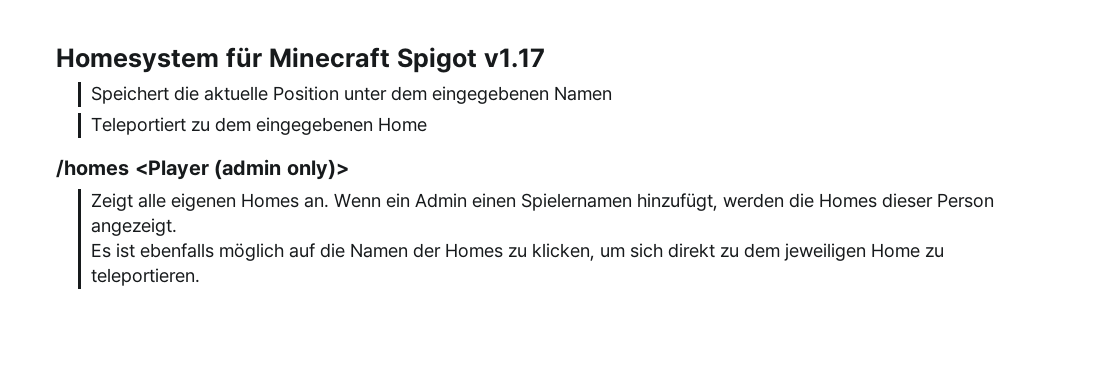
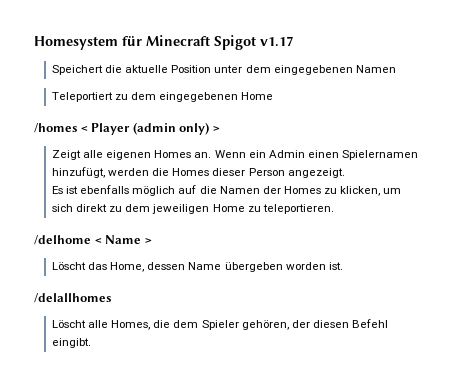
[134,159,349,180] <Player (admin only)> -> [80,122,220,135] < Player (admin only) >
(200, 277) none -> [34,235,152,245] [51,262,343,272] [34,293,111,303] [51,319,388,330] [51,338,91,348] // /delhome < Name > // Löscht das Home, dessen Name übergeben worden ist. // /delallhomes // Löscht alle Homes, die dem Spieler gehören, der diesen Befehl eingibt.

